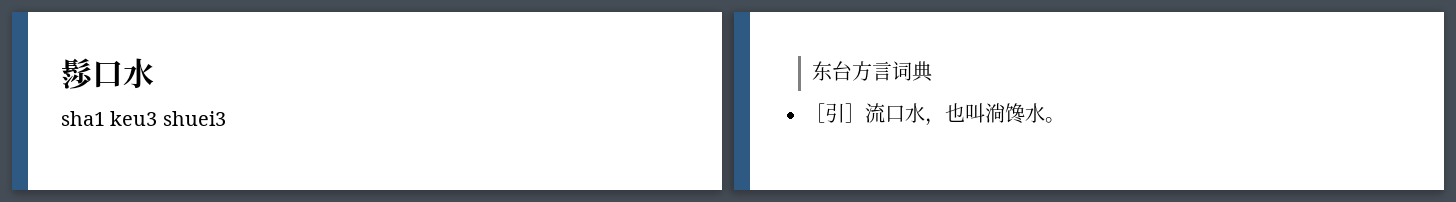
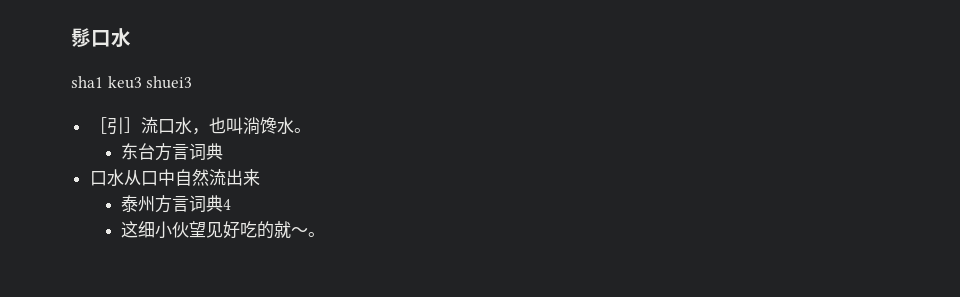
[811,61,933,82] // 东台方言词典 -> (193, 82) none
(1065, 120) none -> [120,143,223,161] [89,169,260,186] [120,195,231,213] [120,221,325,239] // 东台方言词典 // 口水从口中自然流出来 // 泰州方言词典4 // 这细小伙望见好吃的就～。

